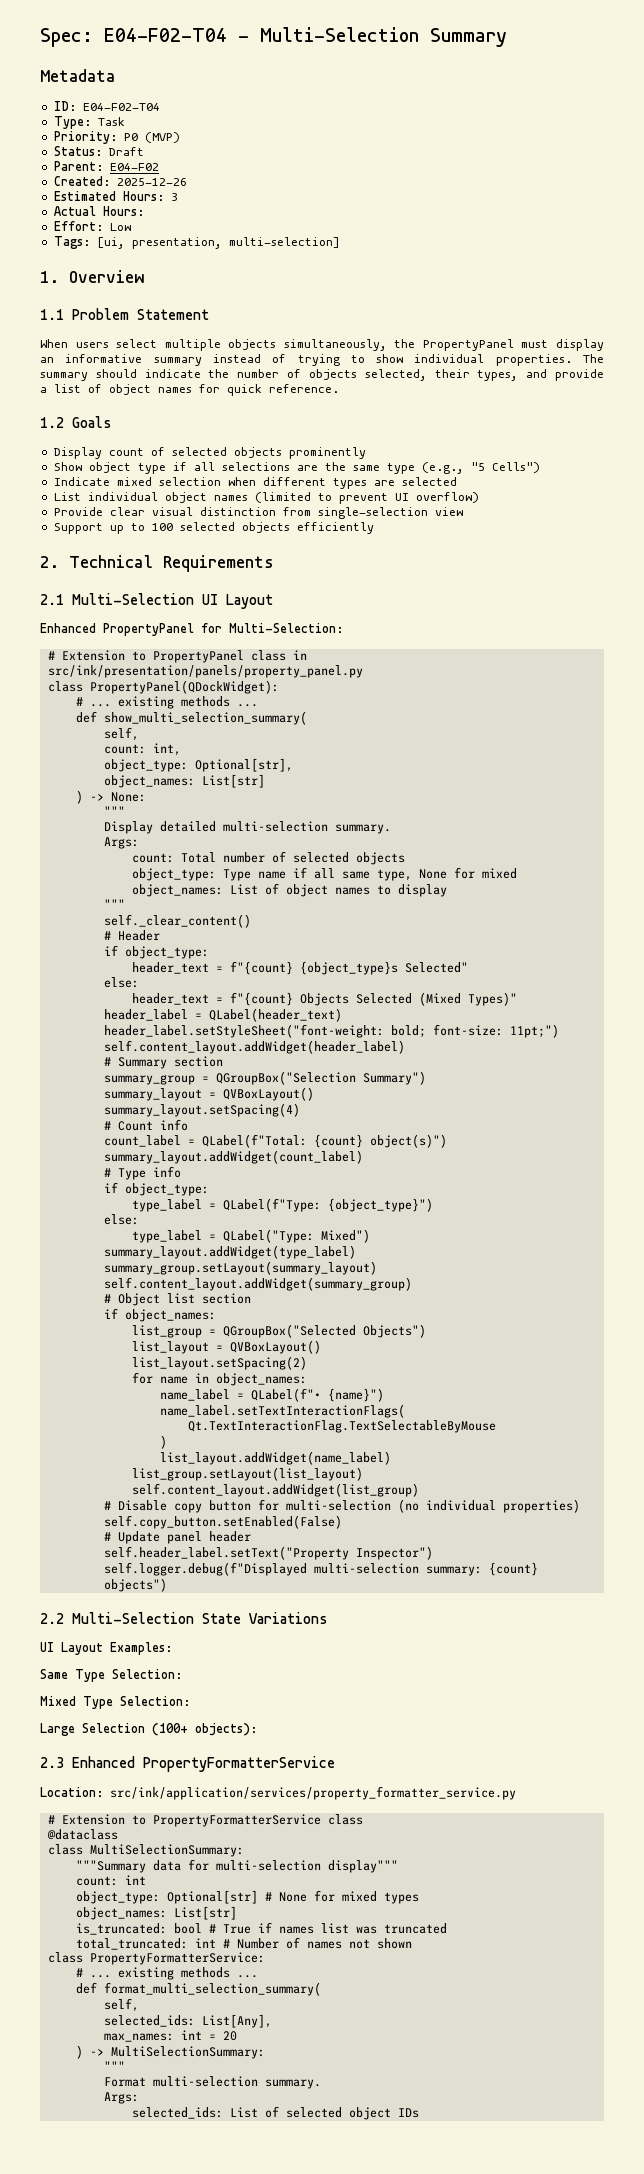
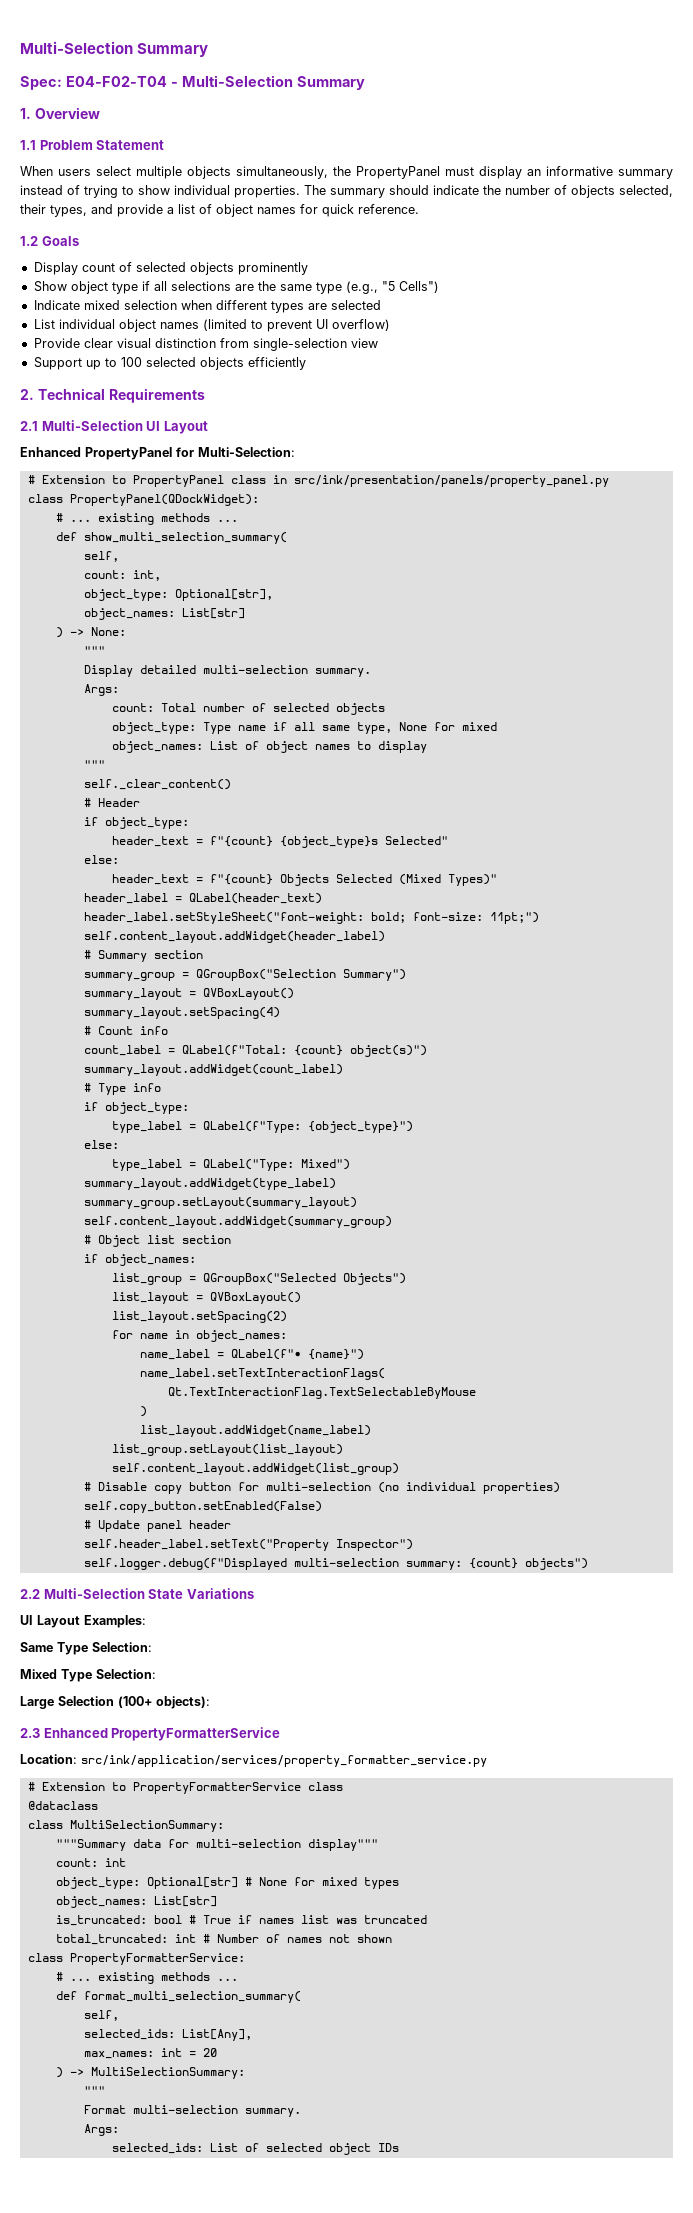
(40, 37) none -> [20,41,209,57] Multi-Selection Summary //
[40,69,115,82] [53,101,160,111] [53,116,125,129] [53,131,180,144] [53,146,144,156] [53,161,159,171] [53,176,187,186] [53,191,178,201] [53,206,144,216] [53,221,131,231] [53,236,340,249] // Metadata // ID: E04-F02-T04 // Type: Task // Priority: P0 (MVP) // Status: Draft // Parent: E04-F02 // Created: 2025-12-26 // Estimated Hours: 3 // Actual Hours: // Effort: Low // Tags: [ui, presentation, multi-selection] -> (365, 83) none

